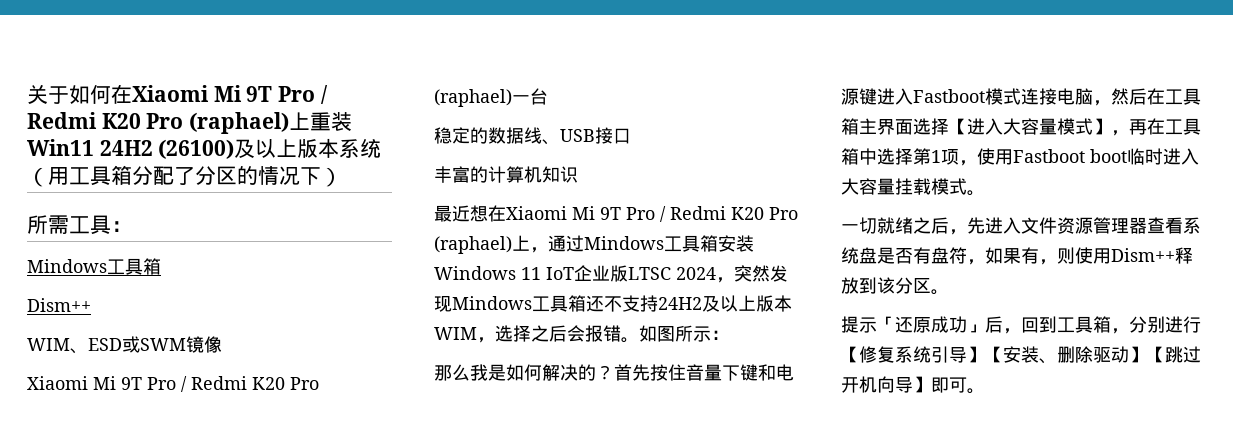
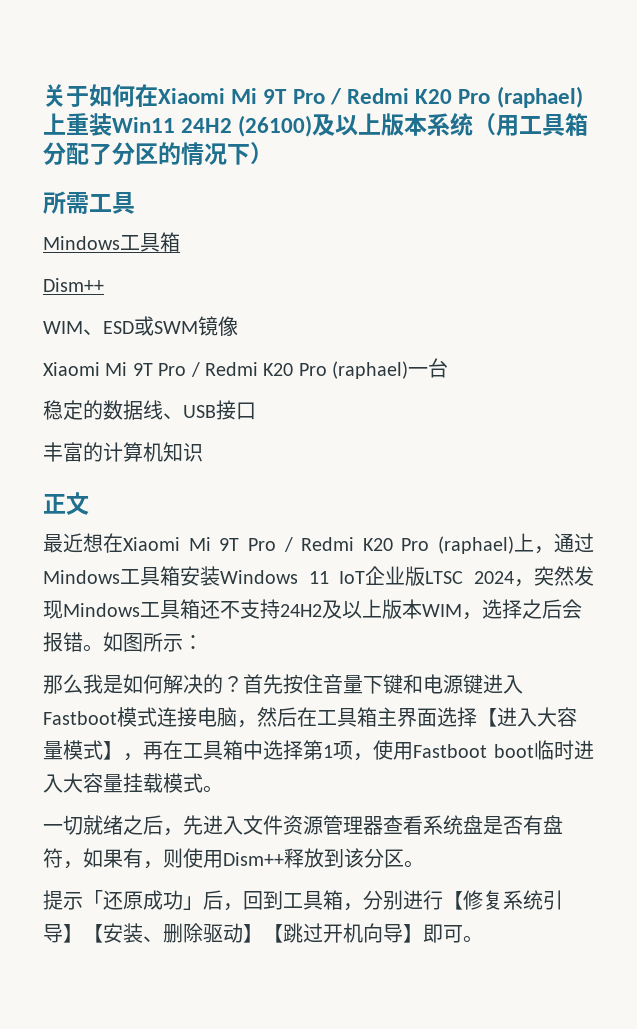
[111,221,132,232] ： -> (135, 203) none
(578, 174) none -> [43,492,89,515] // 正文

